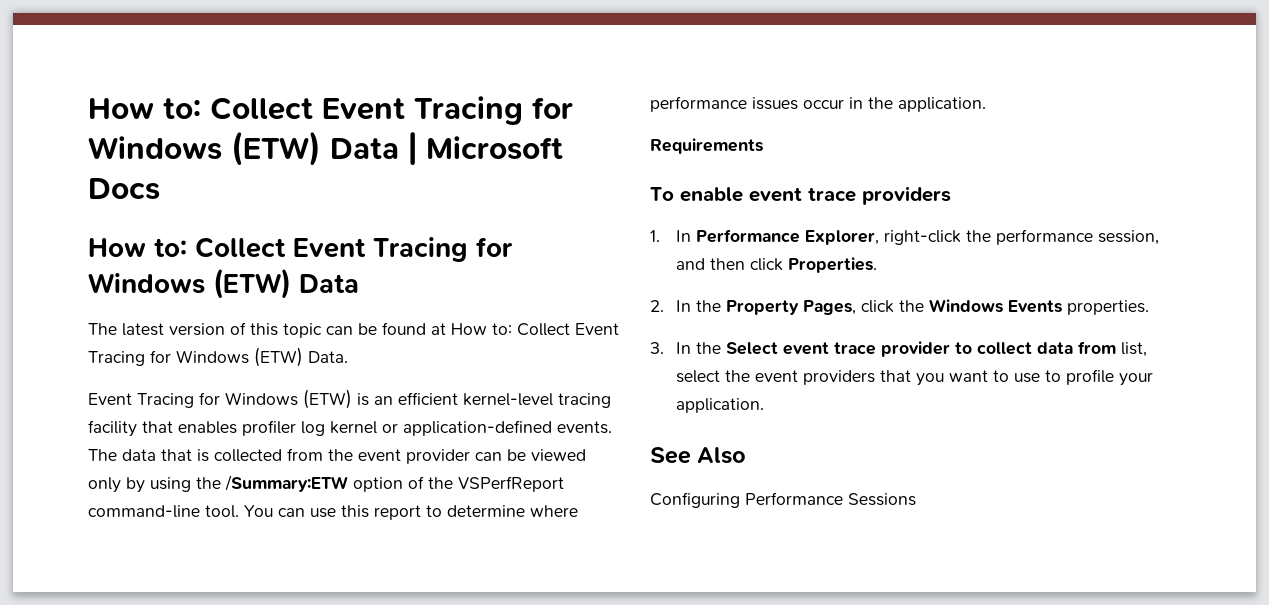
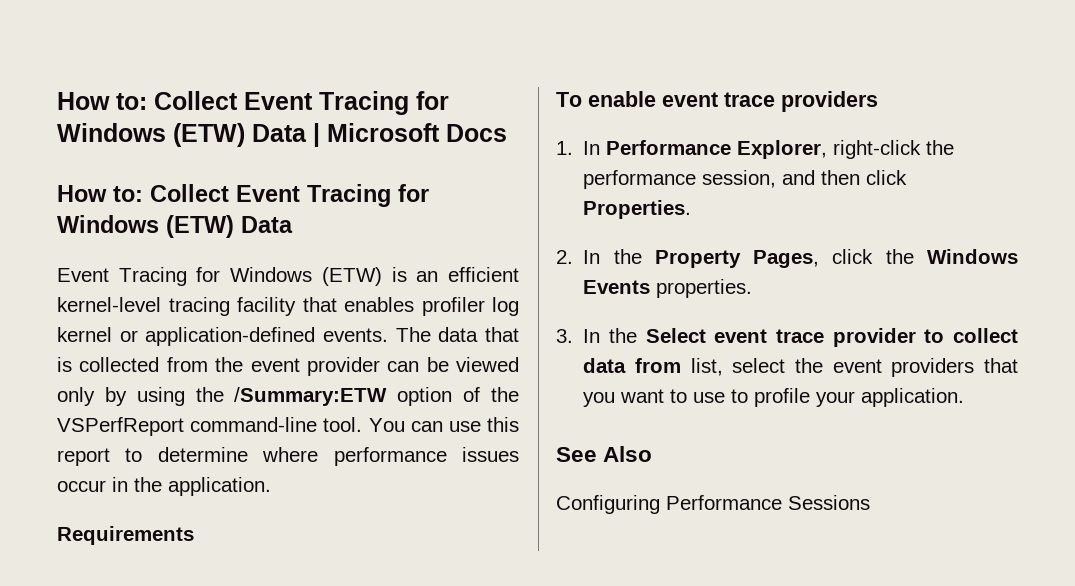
[88,322,619,338] [88,347,348,367] // The latest version of this topic can be found at How to: Collect Event Tracing for Windows (ETW) Data. -> (293, 224) none

